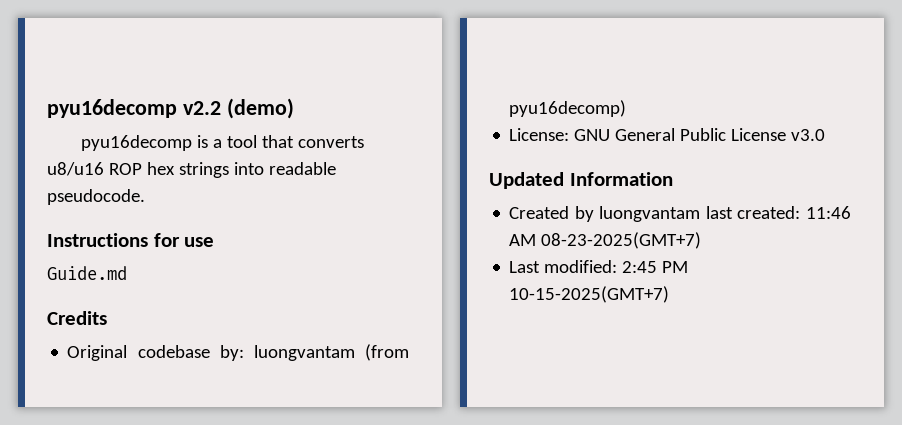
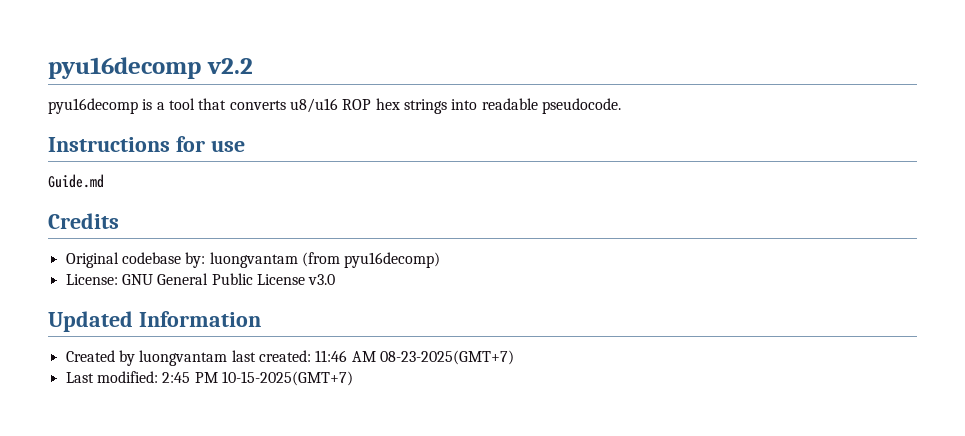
[226,98,294,119] (demo) -> (253, 66) none

